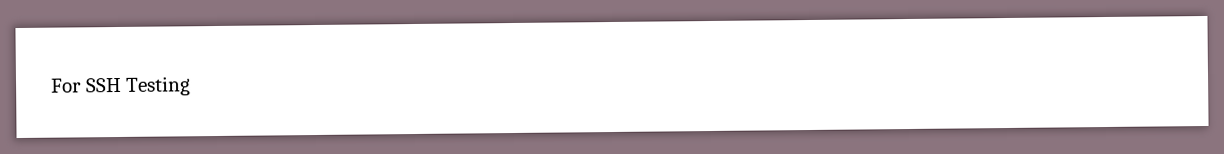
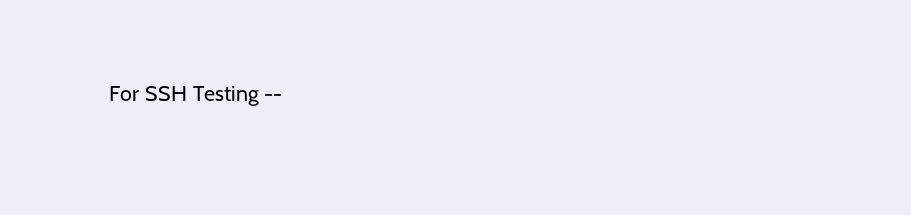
(192, 86) none -> [264,94,283,101] --

